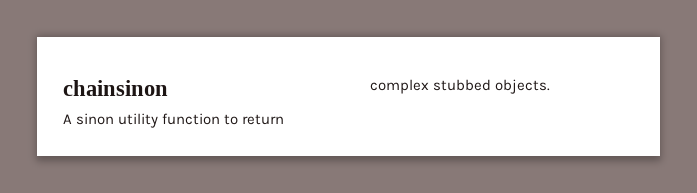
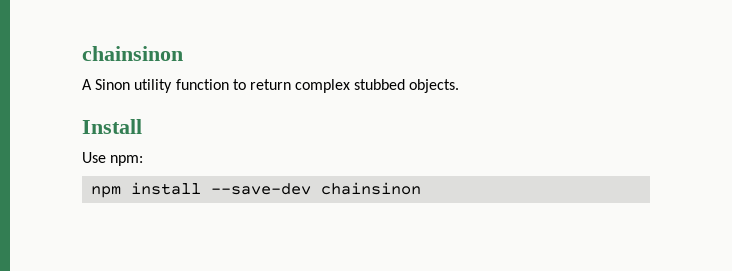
[76,113,115,125] sinon -> [95,79,131,90] Sinon
(551, 86) none -> [82,119,142,134] [82,152,144,166] [91,182,422,198] // Install // Use npm: // npm install --save-dev chainsinon

